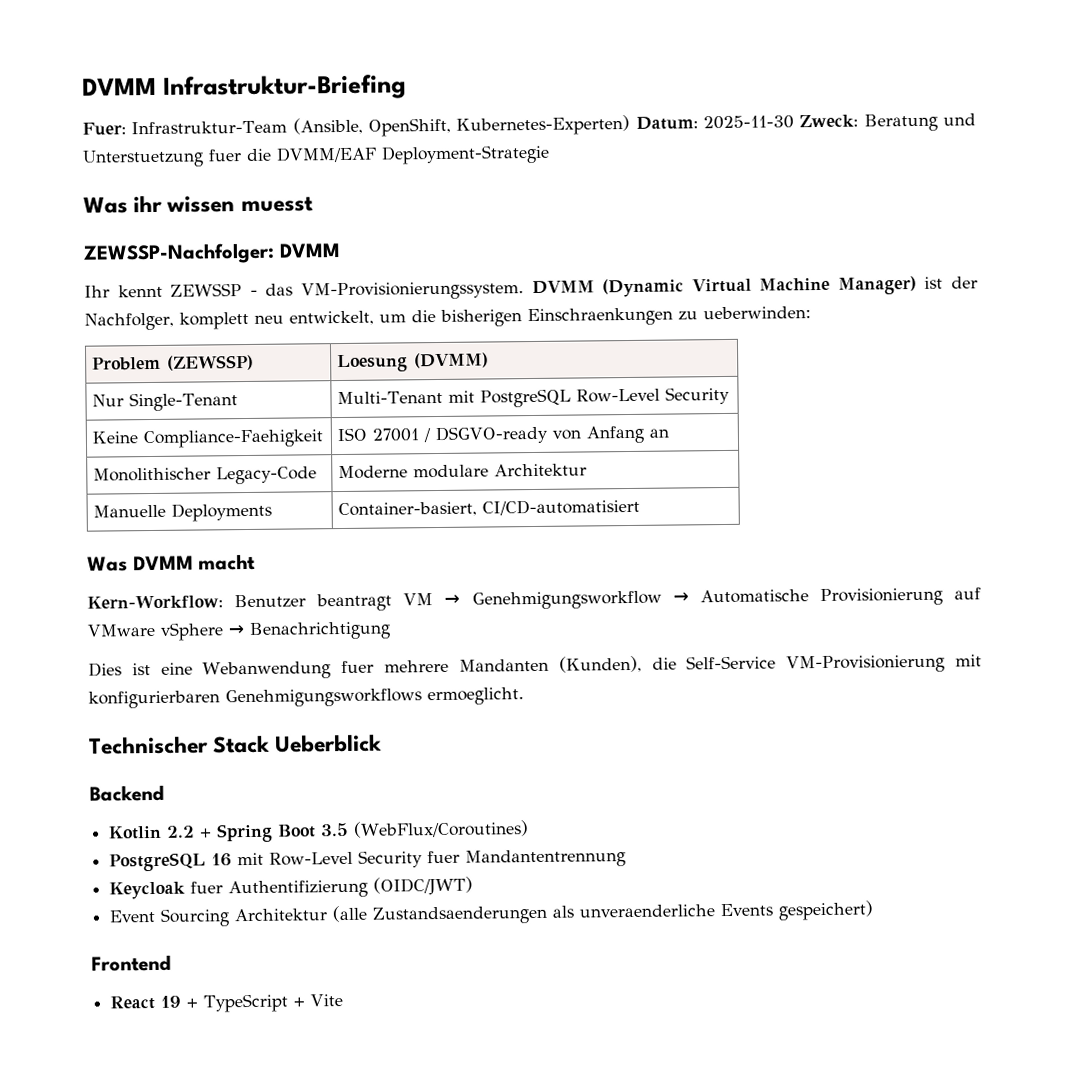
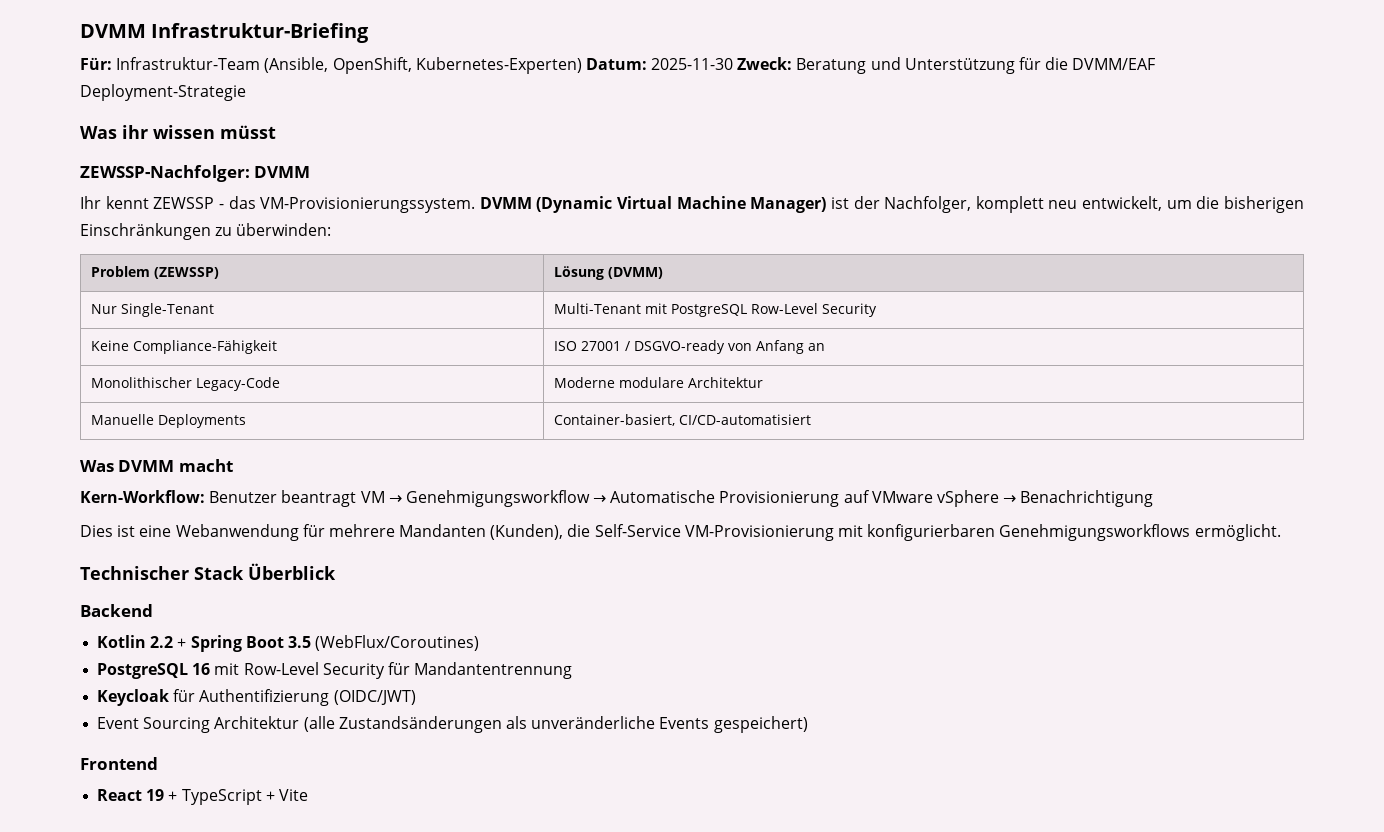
[82,122,126,136] Fuer: -> [80,57,112,70] Für:
[82,149,242,168] Unterstuetzung fuer -> [904,57,1042,74] Unterstützung für
[240,196,313,213] muesst -> [220,125,276,139] müsst
[527,306,811,327] Einschraenkungen zu ueberwinden: -> [80,223,332,240] Einschränkungen zu überwinden:
[337,354,409,373] Loesung -> [554,266,605,280] Lösung
[143,429,325,449] Compliance-Faehigkeit -> [133,340,278,354] Compliance-Fähigkeit
[341,660,375,674] fuer -> [302,524,325,537] für
[427,687,524,706] ermoeglicht. -> [1194,524,1281,541] ermöglicht.
[275,734,383,753] Ueberblick -> [247,563,336,580] Überblick
[427,850,461,864] fuer -> [387,662,410,675] für
[190,881,224,894] fuer -> [173,689,196,702] für
[372,904,716,925] Zustandsaenderungen als unveraenderliche -> [338,716,656,733] Zustandsänderungen als unveränderliche

